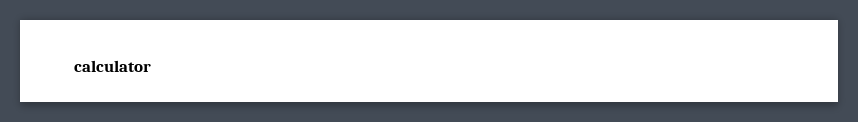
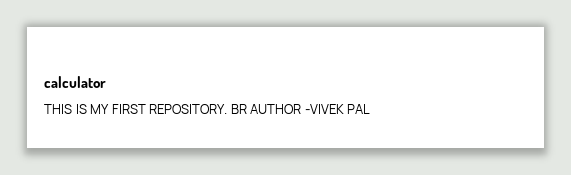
(151, 66) none -> [44,104,371,114] // THIS IS MY FIRST REPOSITORY. BR AUTHOR -VIVEK PAL

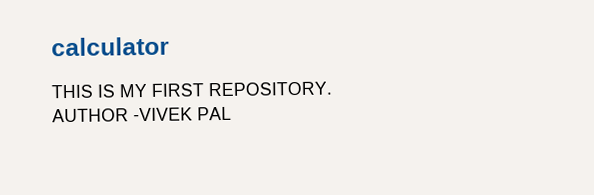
[230,104,247,114] BR -> (332, 89) //

